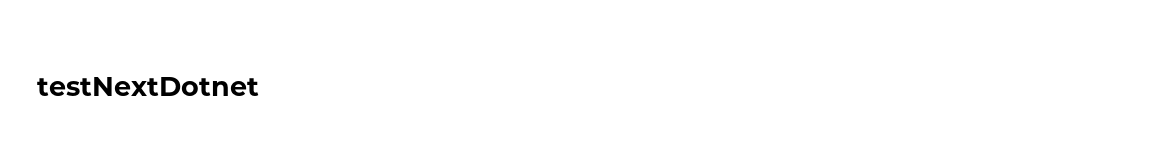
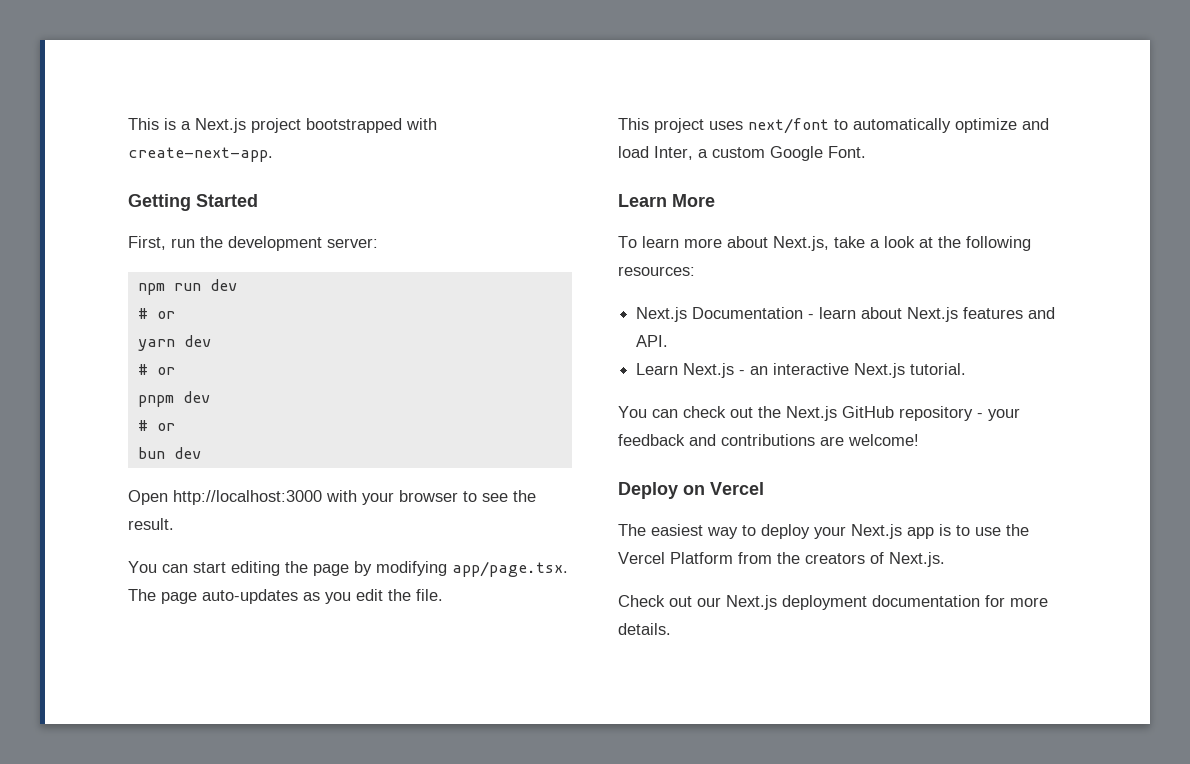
[37,77,259,96] testNextDotnet -> [128,118,437,133] [128,147,273,162] [128,194,258,211] [128,236,378,251] [137,279,237,295] [137,308,175,319] [137,335,211,351] [137,364,175,375] [137,391,210,407] [137,420,175,431] [137,447,201,459] [128,490,536,505] [128,518,174,530] [128,561,568,577] [128,589,443,604] [618,118,1049,134] [618,146,866,161] [618,194,715,207] [618,236,1031,251] [618,266,695,276] [636,307,1056,322] [636,335,669,347] [636,363,967,378] [618,406,1020,421] [618,434,919,446] [618,482,764,499] [618,524,1029,539] [618,552,945,567] [618,595,1048,610] [618,623,671,635] This is a Next.js project bootstrapped with create-next-app. // Getting Started // First, run the development server: // npm run dev // # or // yarn dev // # or // pnpm dev // # or // bun dev // Open http://localhost:3000 with your browser to see the result. // You can start editing the page by modifying app/page.tsx. The page auto-updates as you edit the file. // This project uses next/font to automatically optimize and load Inter, a custom Google Font. // Learn More // To learn more about Next.js, take a look at the following resources: // Next.js Documentation - learn about Next.js features and API. // Learn Next.js - an interactive Next.js tutorial. // You can check out the Next.js GitHub repository - your feedback and contributions are welcome! // Deploy on Vercel // The easiest way to deploy your Next.js app is to use the Vercel Platform from the creators of Next.js. // Check out our Next.js deployment documentation for more details.

